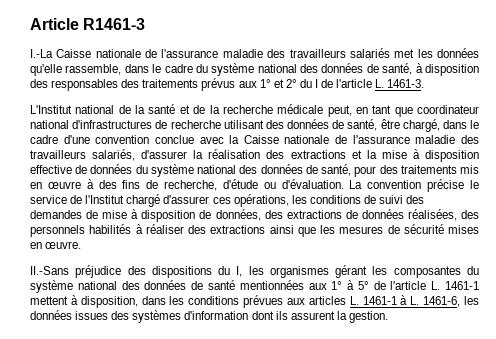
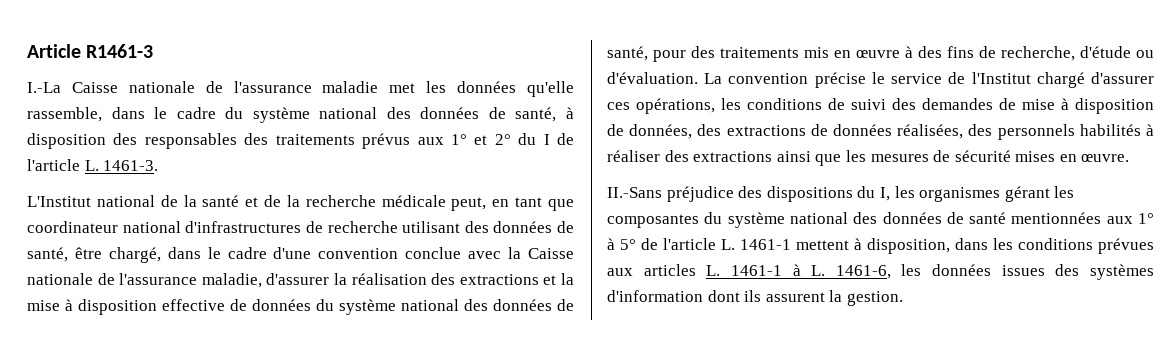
[267,48,390,58] des travailleurs salariés -> (379, 87) none
[415,135,479,144] [30,149,136,161] maladie des travailleurs salariés, -> [201,273,262,288] maladie,

